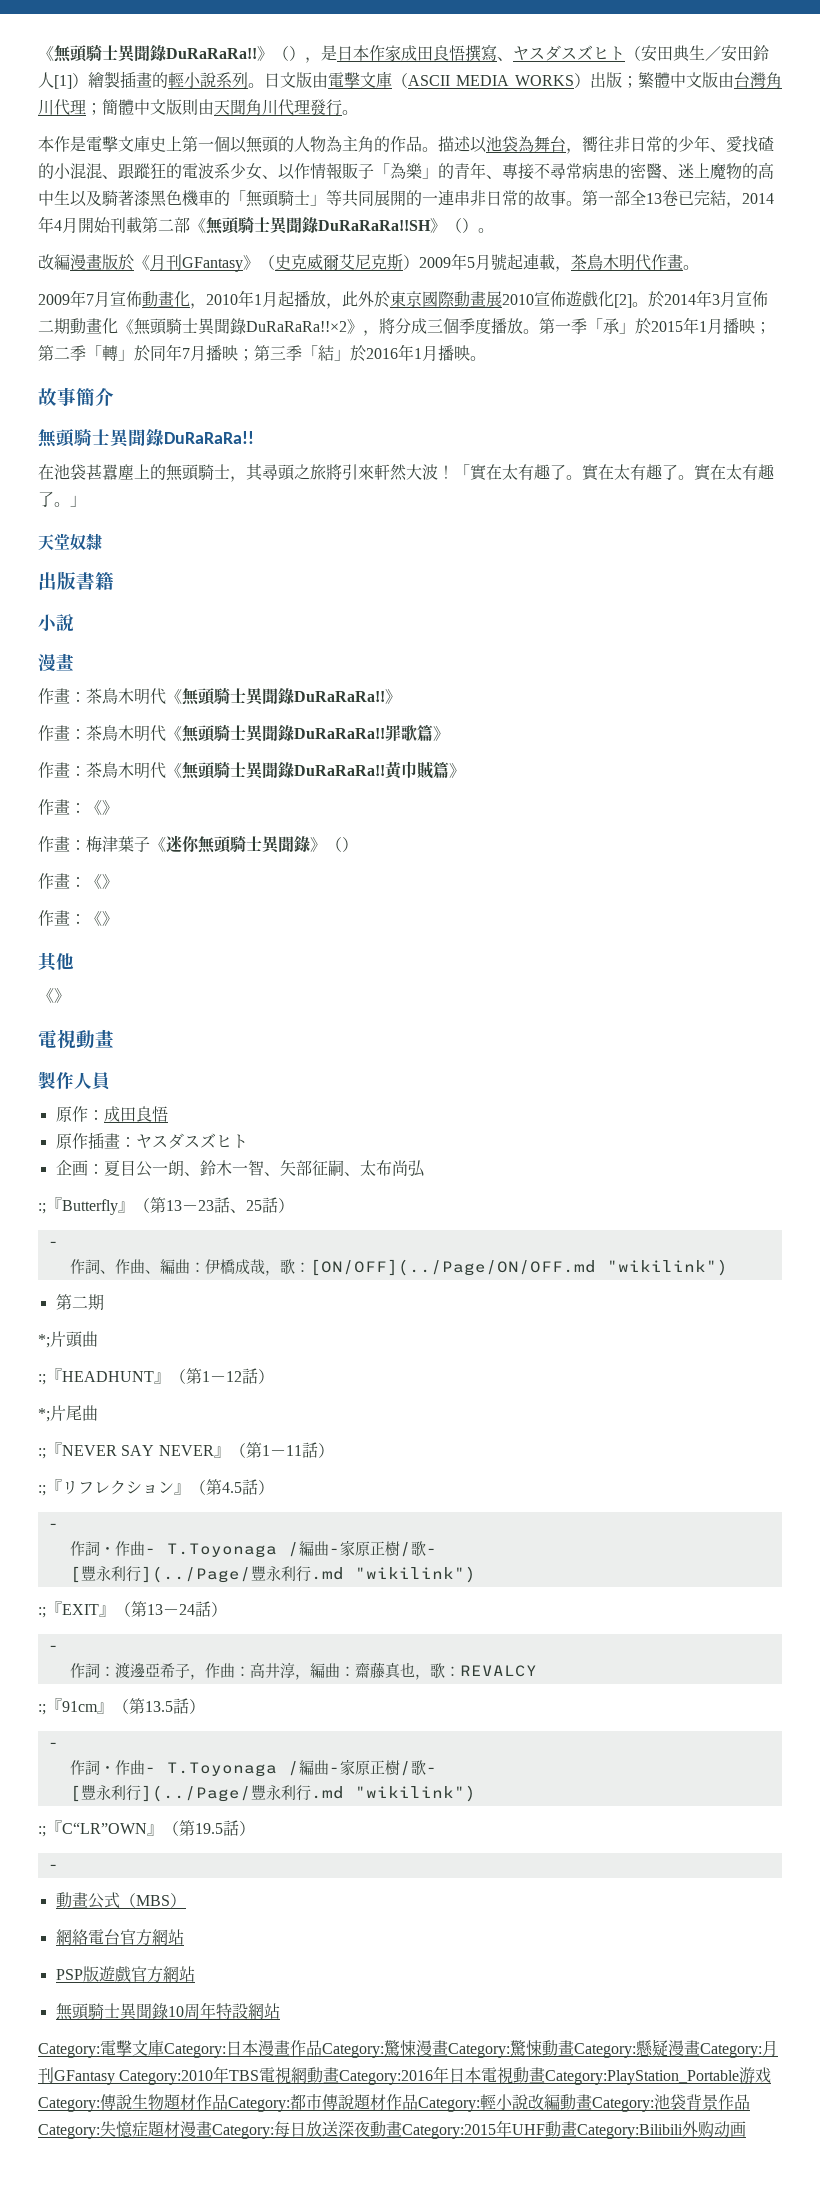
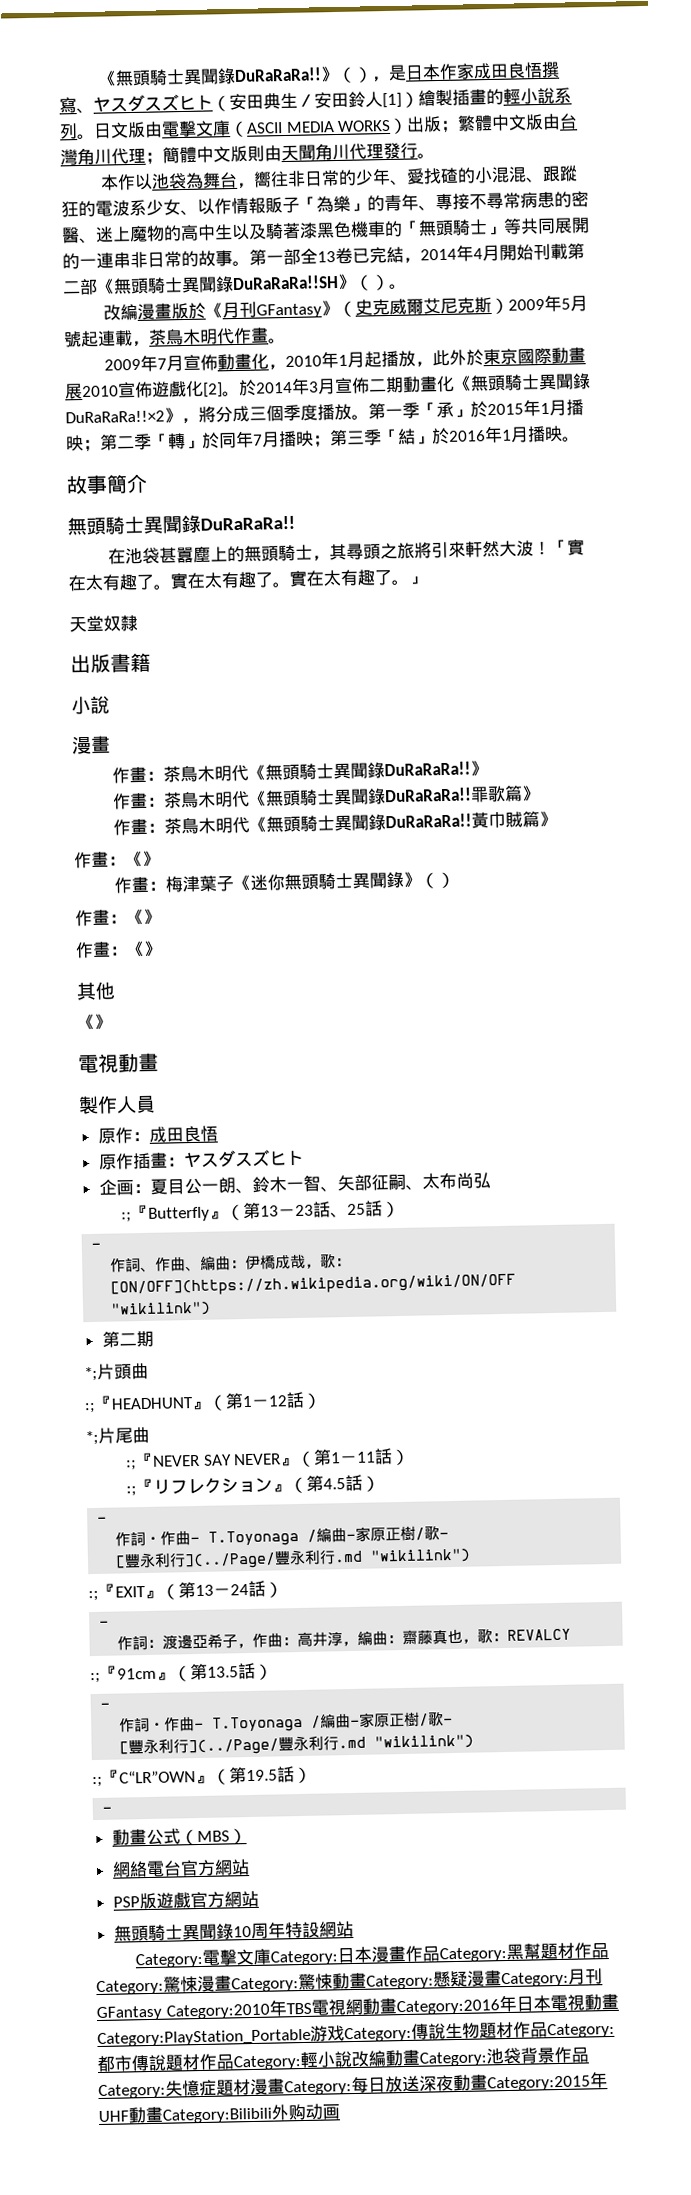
[70,135,471,153] 是電擊文庫史上第一個以無頭的人物為主角的作品。描述 -> (137, 182) none
[309,1259,596,1276] [ON/OFF](../Page/ON/OFF.md -> [110,1273,517,1297] [ON/OFF](https://zh.wikipedia.org/wiki/ON/OFF
(384, 2050) none -> [506,1941,610,1961] [96,1979,164,1996] 黑幫題材作品Category:

